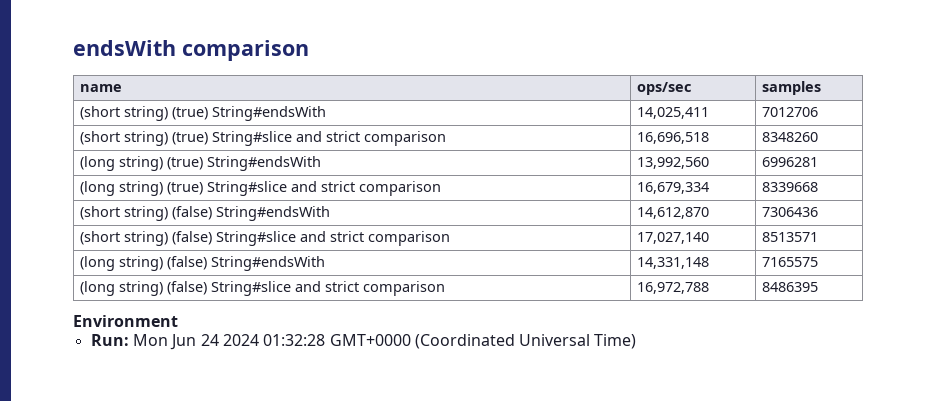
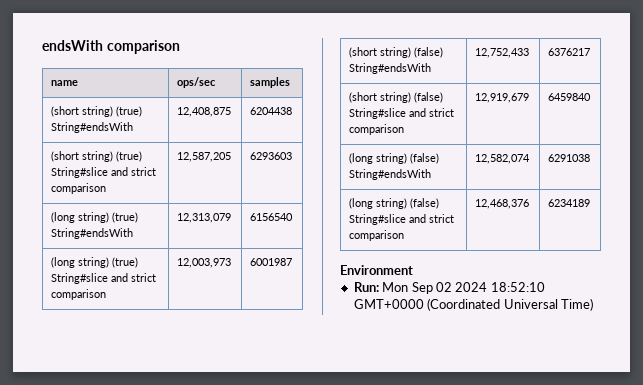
[637,107,710,119] [762,107,819,117] 14,025,411 | 7012706 -> [176,107,231,117] [249,107,292,115] 12,408,875 | 6204438
[637,132,710,144] [762,132,819,142] 16,696,518 | 8348260 -> [176,152,231,162] [249,152,292,160] 12,587,205 | 6293603
[637,157,710,169] [762,157,819,167] 13,992,560 | 6996281 -> [176,213,231,223] [249,213,293,221] 12,313,079 | 6156540
[637,182,710,194] [762,182,819,192] 16,679,334 | 8339668 -> [176,258,231,268] [249,258,292,266] 12,003,973 | 6001987
[637,207,710,219] [762,207,819,217] 14,612,870 | 7306436 -> [474,48,529,58] [547,48,590,56] 12,752,433 | 6376217
[637,232,710,244] [762,232,819,242] 17,027,140 | 8513571 -> [474,93,529,103] [547,93,591,101] 12,919,679 | 6459840
[637,257,710,269] [762,257,819,267] 14,331,148 | 7165575 -> [474,154,530,164] [547,154,590,162] 12,582,074 | 6291038
[637,282,710,294] [762,282,819,292] 16,972,788 | 8486395 -> [474,199,529,209] [547,199,590,207] 12,468,376 | 6234189
[170,334,326,350] Jun 24 2024 01:32:28 -> [411,282,545,294] Sep 02 2024 18:52:10

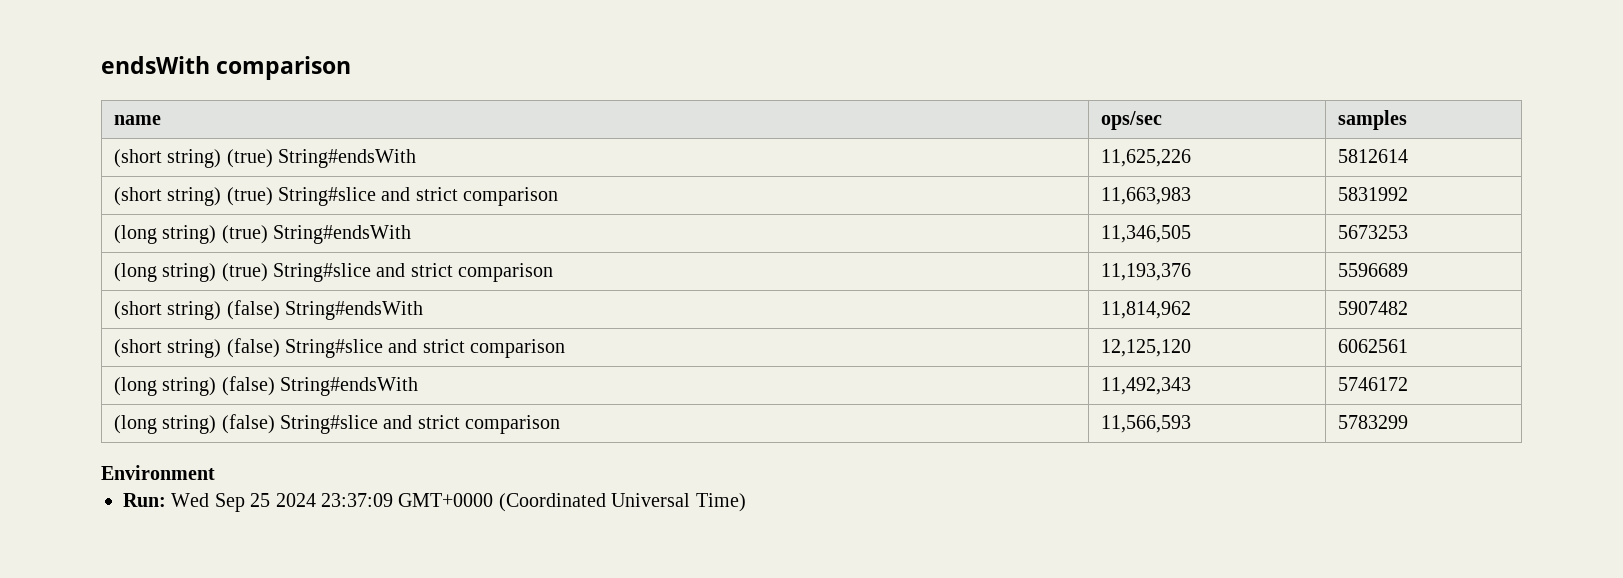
[176,107,231,117] [249,107,292,115] 12,408,875 | 6204438 -> [1100,149,1191,167] [1337,149,1408,163] 11,625,226 | 5812614
[176,152,231,162] [249,152,292,160] 12,587,205 | 6293603 -> [1100,187,1191,205] [1337,187,1408,201] 11,663,983 | 5831992
[176,213,231,223] [249,213,293,221] 12,313,079 | 6156540 -> [1100,225,1191,243] [1337,225,1408,239] 11,346,505 | 5673253
[176,258,231,268] [249,258,292,266] 12,003,973 | 6001987 -> [1100,263,1191,281] [1337,263,1408,277] 11,193,376 | 5596689
[474,48,529,58] [547,48,590,56] 12,752,433 | 6376217 -> [1100,301,1191,319] [1337,301,1408,315] 11,814,962 | 5907482
[474,93,529,103] [547,93,591,101] 12,919,679 | 6459840 -> [1100,339,1191,357] [1337,339,1408,353] 12,125,120 | 6062561
[474,154,530,164] [547,154,590,162] 12,582,074 | 6291038 -> [1100,377,1191,395] [1337,377,1408,391] 11,492,343 | 5746172
[474,199,529,209] [547,199,590,207] 12,468,376 | 6234189 -> [1100,415,1191,433] [1337,415,1408,429] 11,566,593 | 5783299
[382,282,545,294] Mon Sep 02 2024 18:52:10 -> [171,493,393,512] Wed Sep 25 2024 23:37:09

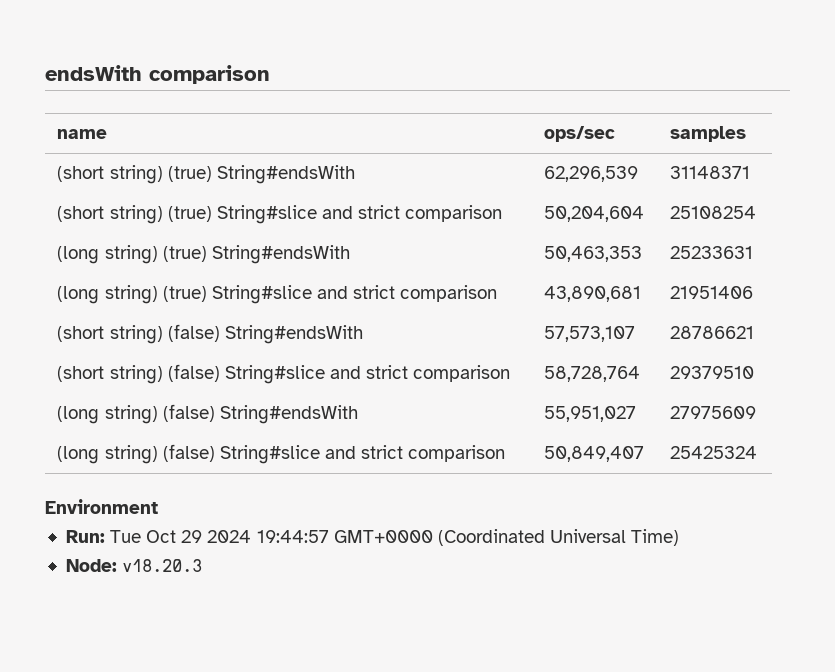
[1100,149,1191,167] [1337,149,1408,163] 11,625,226 | 5812614 -> [544,166,639,182] [670,166,751,179] 62,296,539 | 31148371
[1100,187,1191,205] [1337,187,1408,201] 11,663,983 | 5831992 -> [544,206,645,222] [670,206,757,219] 50,204,604 | 25108254
[1100,225,1191,243] [1337,225,1408,239] 11,346,505 | 5673253 -> [544,246,643,262] [670,246,754,259] 50,463,353 | 25233631
[1100,263,1191,281] [1337,263,1408,277] 11,193,376 | 5596689 -> [544,286,642,302] [670,286,754,299] 43,890,681 | 21951406
[1100,301,1191,319] [1337,301,1408,315] 11,814,962 | 5907482 -> [544,326,636,342] [670,326,755,339] 57,573,107 | 28786621
[1100,339,1191,357] [1337,339,1408,353] 12,125,120 | 6062561 -> [544,366,641,382] [670,366,755,379] 58,728,764 | 29379510
[1100,377,1191,395] [1337,377,1408,391] 11,492,343 | 5746172 -> [544,406,637,422] [670,406,757,419] 55,951,027 | 27975609
[1100,415,1191,433] [1337,415,1408,429] 11,566,593 | 5783299 -> [544,446,645,462] [670,446,758,459] 50,849,407 | 25425324
[171,493,393,512] Wed Sep 25 2024 23:37:09 -> [110,530,329,543] Tue Oct 29 2024 19:44:57
(746, 502) none -> [65,559,203,572] // Node: v18.20.3

